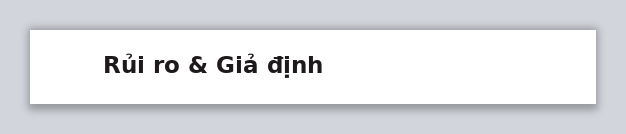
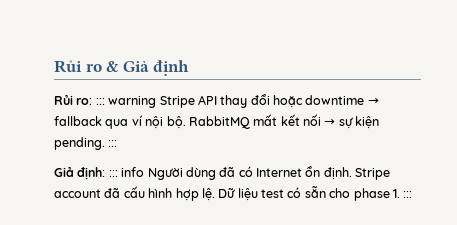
(323, 67) none -> [54,94,379,108] [54,114,380,129] [54,137,118,150] [54,166,391,180] [54,186,413,201] // Rủi ro: ::: warning Stripe API thay đổi hoặc downtime → fallback qua ví nội bộ. RabbitMQ mất kết nối → sự kiện pending. ::: // Giả định: ::: info Người dùng đã có Internet ổn định. Stripe account đã cấu hình hợp lệ. Dữ liệu test có sẵn cho phase 1. :::

